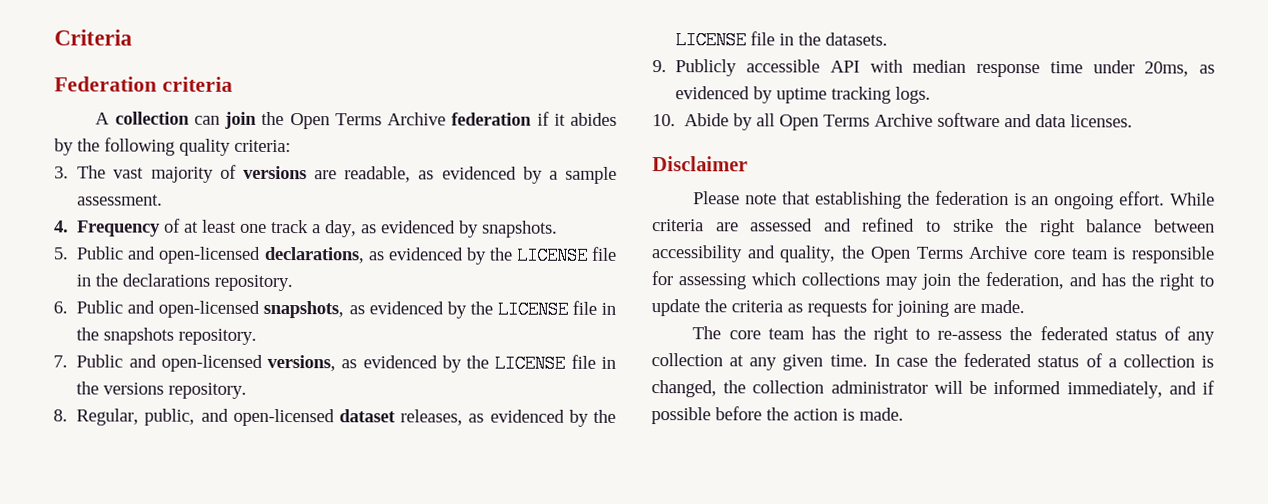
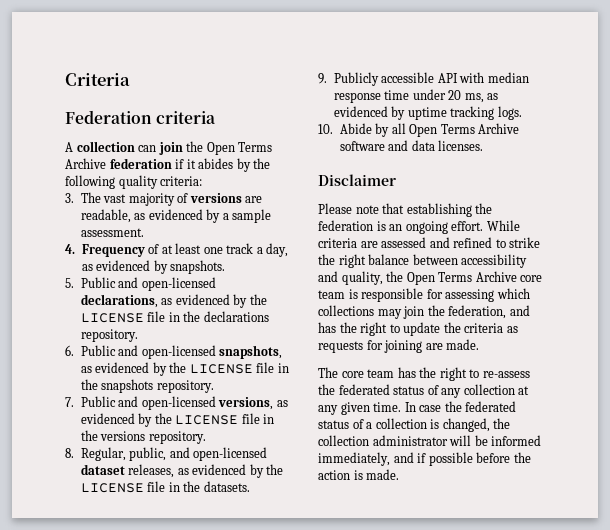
[1144,61,1190,77] 20ms, -> [448,90,484,103] 20 ms,

